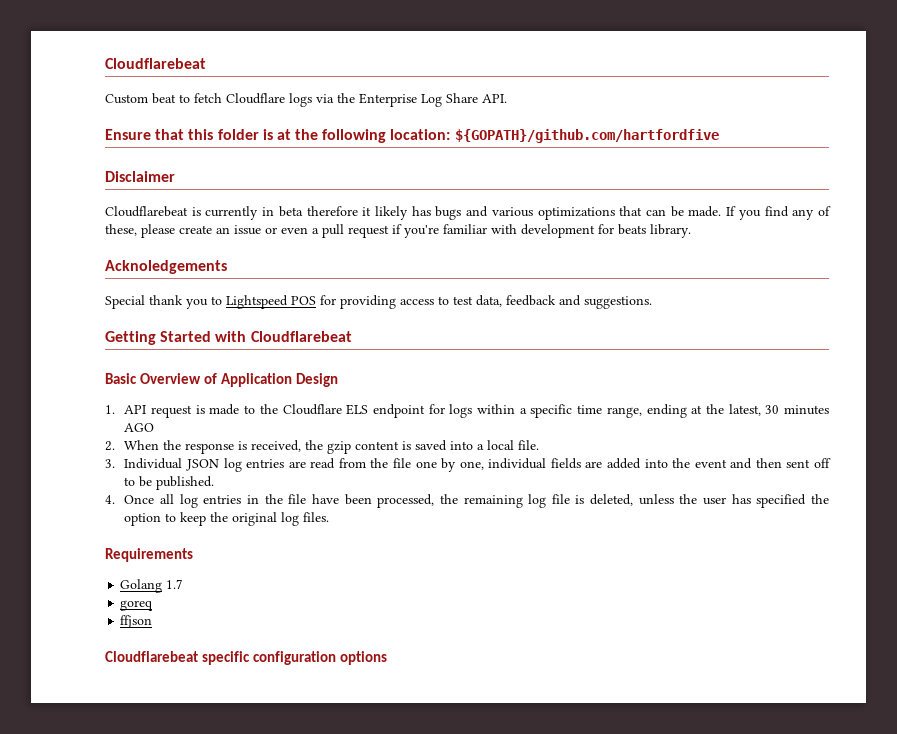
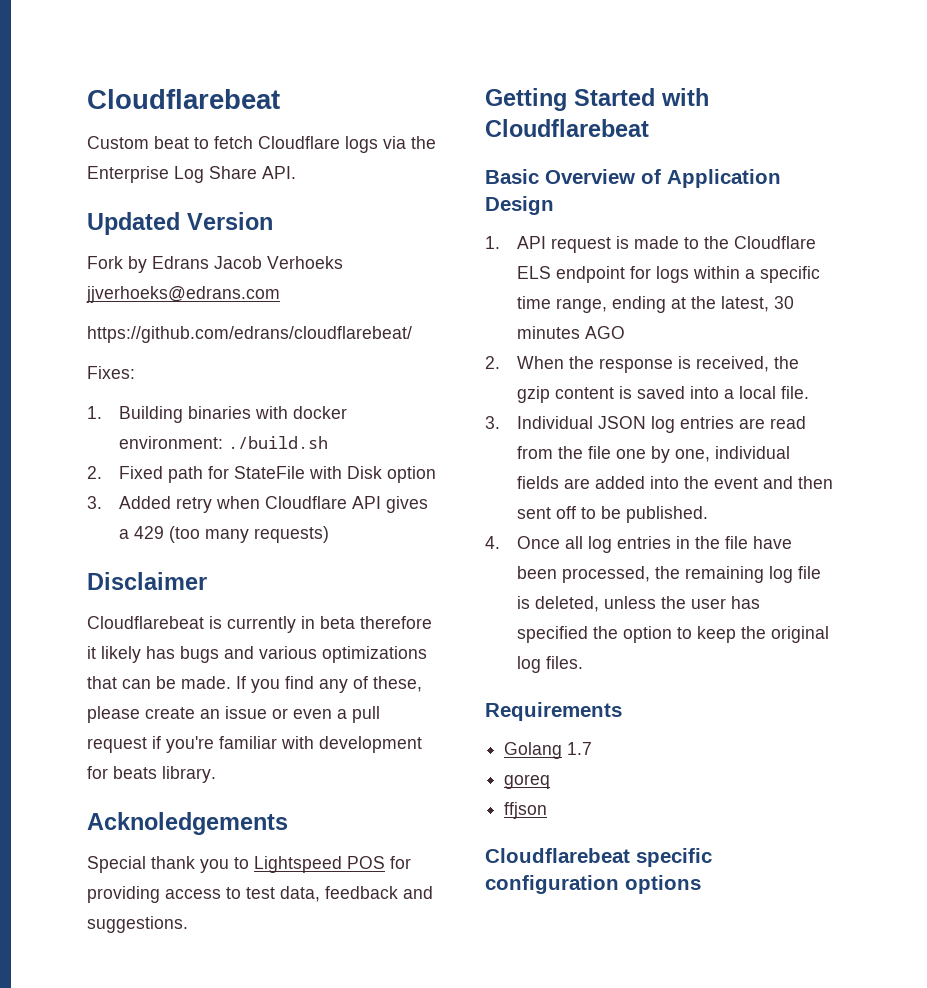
[105,129,719,143] Ensure that this folder is at the following location: ${GOPATH}/github.com/hartfordfive -> [87,212,273,235] [87,256,343,273] [86,286,280,303] [87,326,412,343] [87,366,135,379] [87,406,347,423] [118,436,328,449] [87,466,436,483] [87,496,428,513] [118,526,329,543] Updated Version // Fork by Edrans Jacob Verhoeks jjverhoeks@edrans.com // https://github.com/edrans/cloudflarebeat/ // Fixes: // 1. Building binaries with docker environment: ./build.sh // 2. Fixed path for StateFile with Disk option // 3. Added retry when Cloudflare API gives a 429 (too many requests)

